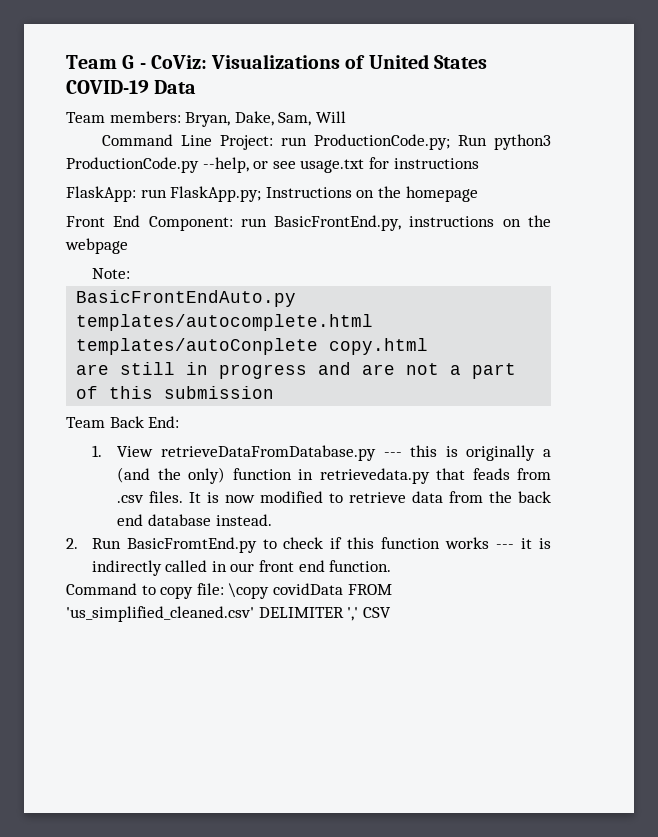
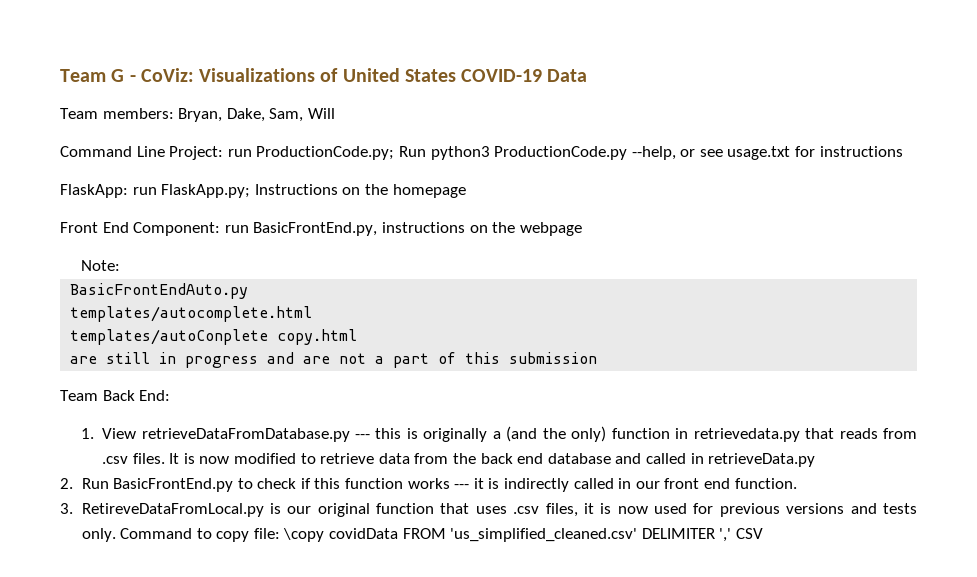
[472,468,510,480] feads -> [839,428,878,439] reads
[215,514,272,526] instead. -> [615,453,816,467] and called in retrieveData.py
[126,537,257,553] BasicFromtEnd.py -> [113,478,234,492] BasicFrontEnd.py
(392, 566) none -> [60,503,917,517] [81,528,116,542] 3. RetireveDataFromLocal.py is our original function that uses .csv files, it is now used for previous versions and tests only.

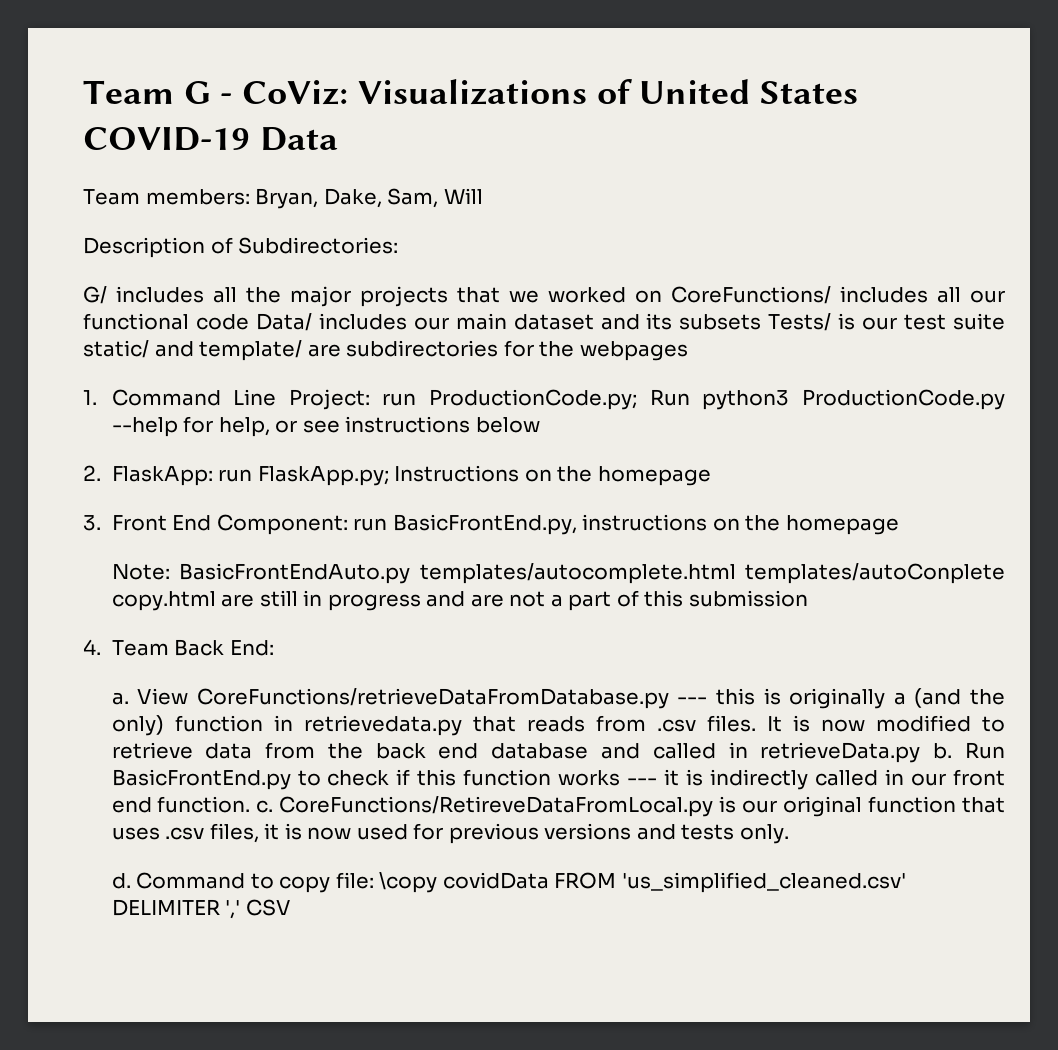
(335, 113) none -> [83,237,399,258] [83,286,1005,307] [83,313,1006,331] [83,340,688,361] [83,390,97,405] Description of Subdirectories: // G/ includes all the major projects that we worked on CoreFunctions/ includes all our functional code Data/ includes our main dataset and its subsets Tests/ is our test suite static/ and template/ are subdirectories for the webpages // 1.
[631,146,903,160] --help, or see usage.txt for instructions // -> [111,416,540,437] [83,465,101,481] --help for help, or see instructions below // 2.
(466, 191) none -> [83,515,101,531] 3.
[519,222,582,236] webpage -> [785,515,899,535] homepage
(120, 265) // -> (170, 572) none
(249, 291) // -> (411, 573) none
(313, 314) // -> (736, 573) none
(358, 337) // -> (216, 601) none
(598, 358) none -> [83,639,101,655] 4.
[80,428,350,442] 1. View retrieveDataFromDatabase.py -> [111,688,669,709] a. View CoreFunctions/retrieveDataFromDatabase.py
[60,478,73,489] // 2. -> [933,743,953,759] b.
[60,503,264,517] // 3. RetireveDataFromLocal.py -> [256,796,714,817] c. CoreFunctions/RetireveDataFromLocal.py
(116, 535) none -> [111,873,131,889] // d.

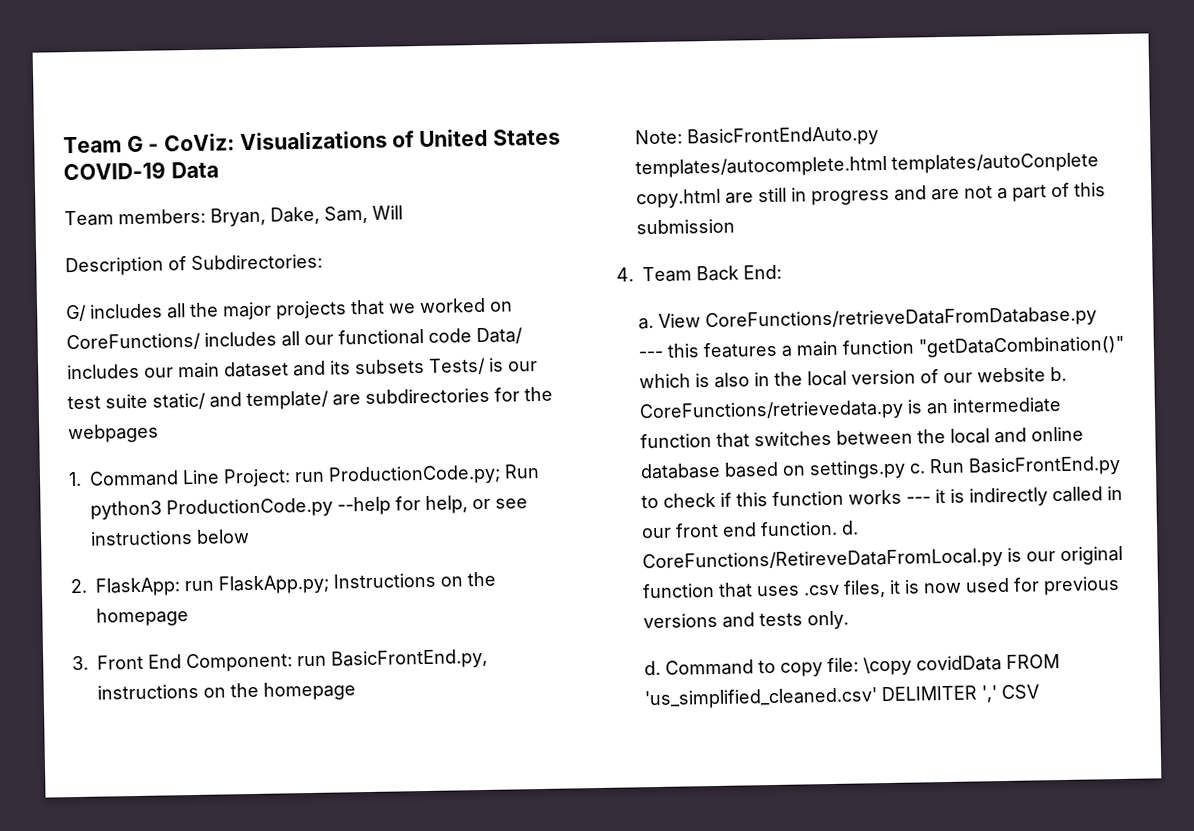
[763,688,1006,709] [111,715,1006,736] [111,742,953,763] is originally a (and the only) function in retrievedata.py that reads from .csv files. It is now modified to retrieve data from the back end database and called in retrieveData.py b. -> [702,335,1125,359] [638,366,1067,389] [638,396,1062,423] [639,426,1084,449] [639,459,926,480] features a main function "getDataCombination()" which is also in the local version of our website b. CoreFunctions/retrievedata.py is an intermediate function that switches between the local and online database based on settings.py c.
[256,800,274,813] c. -> [840,520,859,535] d.

